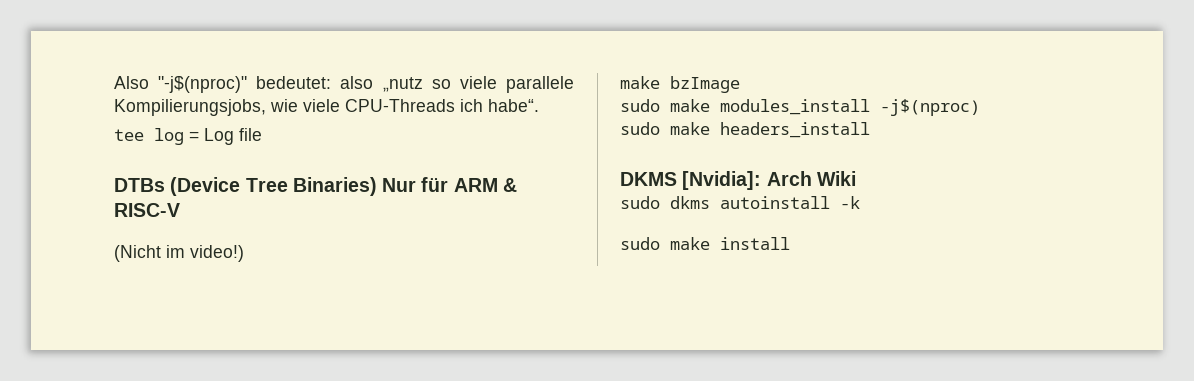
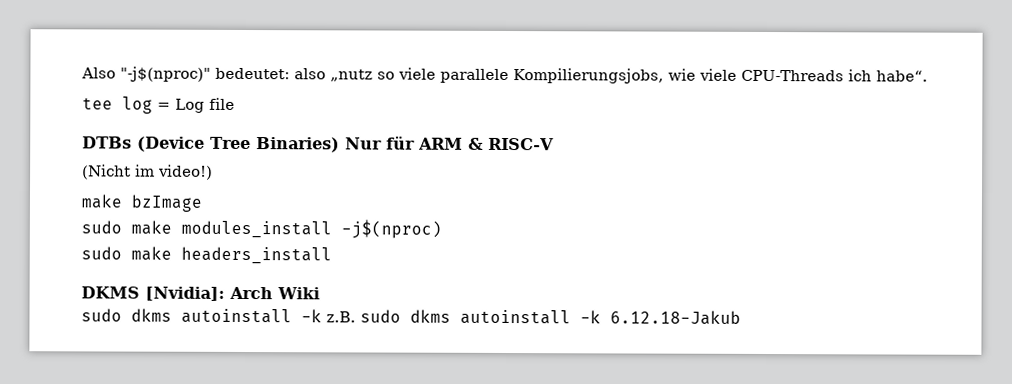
[620,237,790,250] // sudo make install -> [326,309,741,325] z.B. sudo dkms autoinstall -k 6.12.18-Jakub

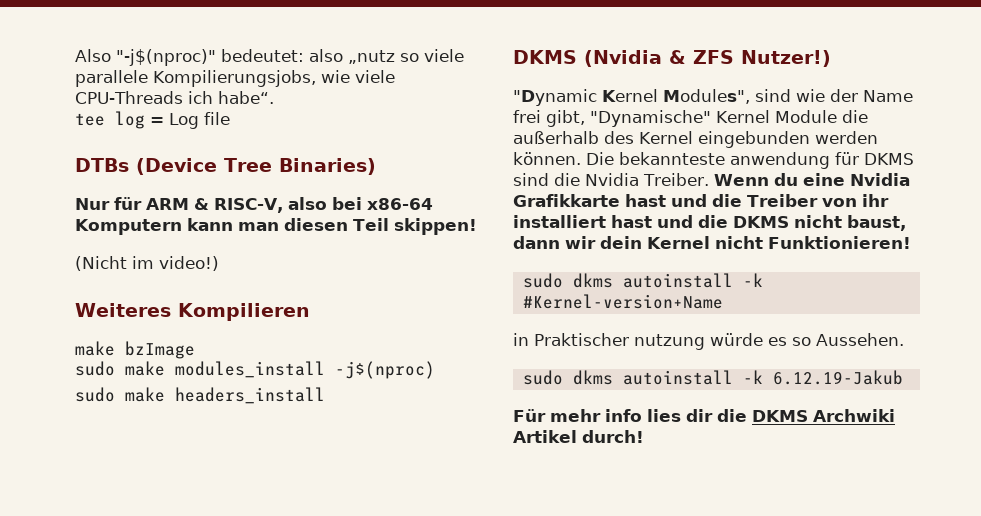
(340, 145) none -> (376, 166) //
[487,137,554,151] RISC-V -> [214,197,433,213] [75,218,477,235] RISC-V, also bei x86-64 Komputern kann man diesen Teil skippen!
(213, 172) none -> [75,303,310,321] // Weiteres Kompilieren
[145,286,320,301] [81,308,741,325] [Nvidia]: Arch Wiki // sudo dkms autoinstall -k z.B. sudo dkms autoinstall -k 6.12.18-Jakub -> [584,50,831,67] [513,89,913,106] [513,110,868,127] [513,131,878,148] [513,152,914,169] [513,173,910,186] [513,194,889,207] [513,215,906,231] [513,236,911,249] [522,273,763,288] [522,294,723,309] [513,333,904,350] [522,370,903,385] [513,409,895,422] [513,430,644,443] (Nvidia & ZFS Nutzer!) // "Dynamic Kernel Modules", sind wie der Name frei gibt, "Dynamische" Kernel Module die außerhalb des Kernel eingebunden werden können. Die bekannteste anwendung für DKMS sind die Nvidia Treiber. Wenn du eine Nvidia Grafikkarte hast und die Treiber von ihr installiert hast und die DKMS nicht baust, dann wir dein Kernel nicht Funktionieren! // sudo dkms autoinstall -k #Kernel-version+Name // in Praktischer nutzung würde es so Aussehen. // sudo dkms autoinstall -k 6.12.19-Jakub // Für mehr info lies dir die DKMS Archwiki Artikel durch!

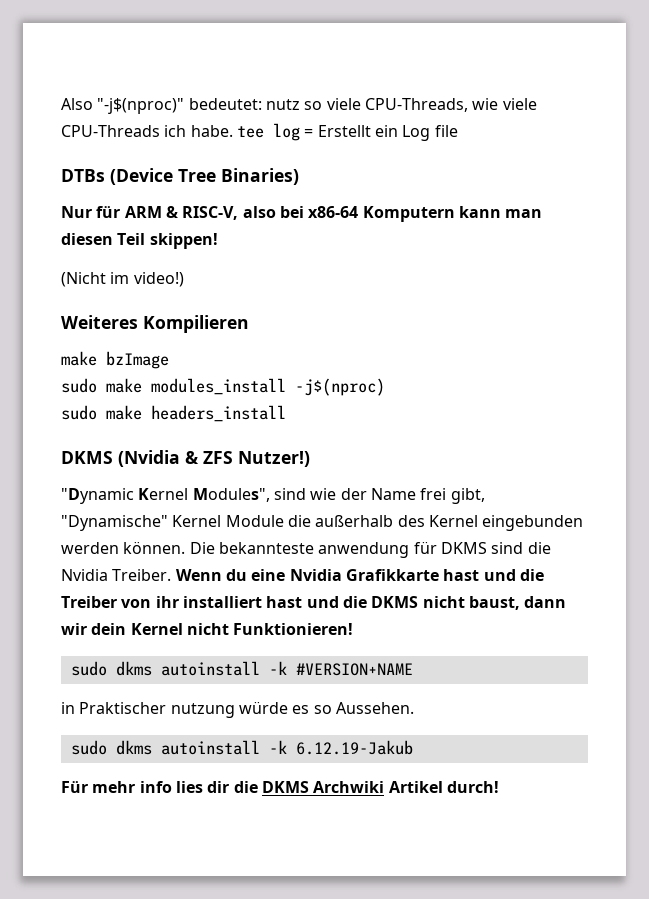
[309,49,464,64] [75,70,316,87] also „nutz so viele parallele Kompilierungsjobs, -> [265,98,468,112] nutz so viele CPU-Threads,
[217,91,274,104] habe“. // -> [190,125,233,137] habe.
(164, 121) none -> [317,125,398,137] Erstellt ein
[522,294,723,309] #Kernel-version+Name -> [295,663,413,676] #VERSION+NAME

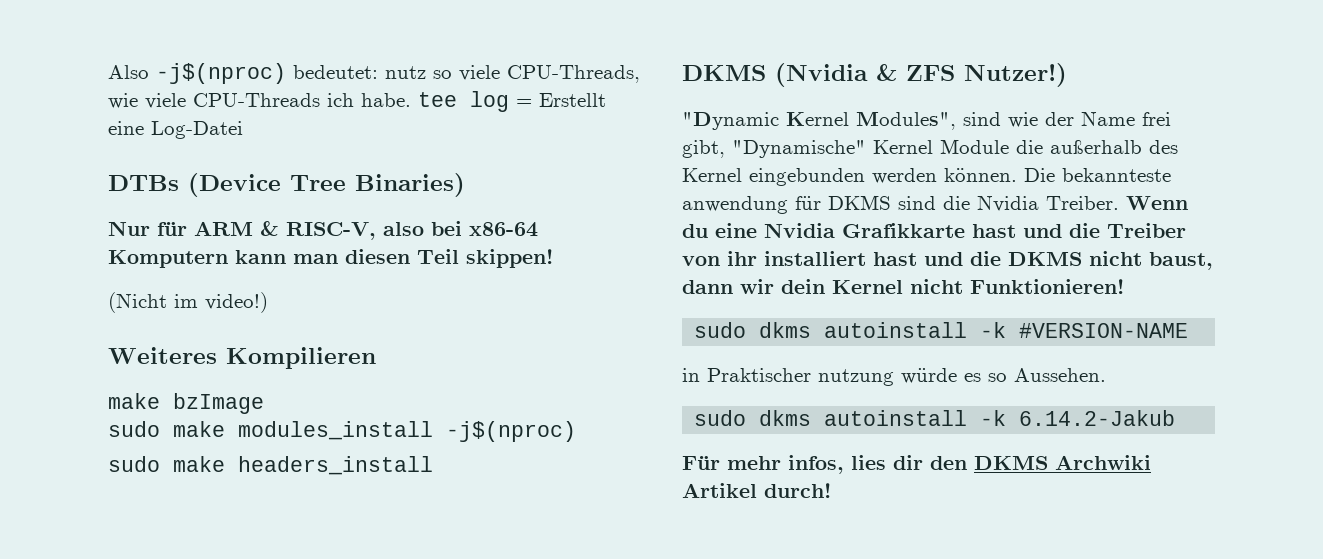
[97,98,185,114] "-j$(nproc)" -> [156,63,286,84] -j$(nproc)
[374,125,458,141] ein Log file -> [108,121,243,139] eine Log-Datei
[295,663,413,676] #VERSION+NAME -> [1019,323,1189,338] #VERSION-NAME
[295,740,413,755] 6.12.19-Jakub -> [1019,410,1176,426] 6.14.2-Jakub
[139,781,172,793] info -> [788,455,844,474] infos,
[233,781,258,793] die -> [930,456,967,470] den

